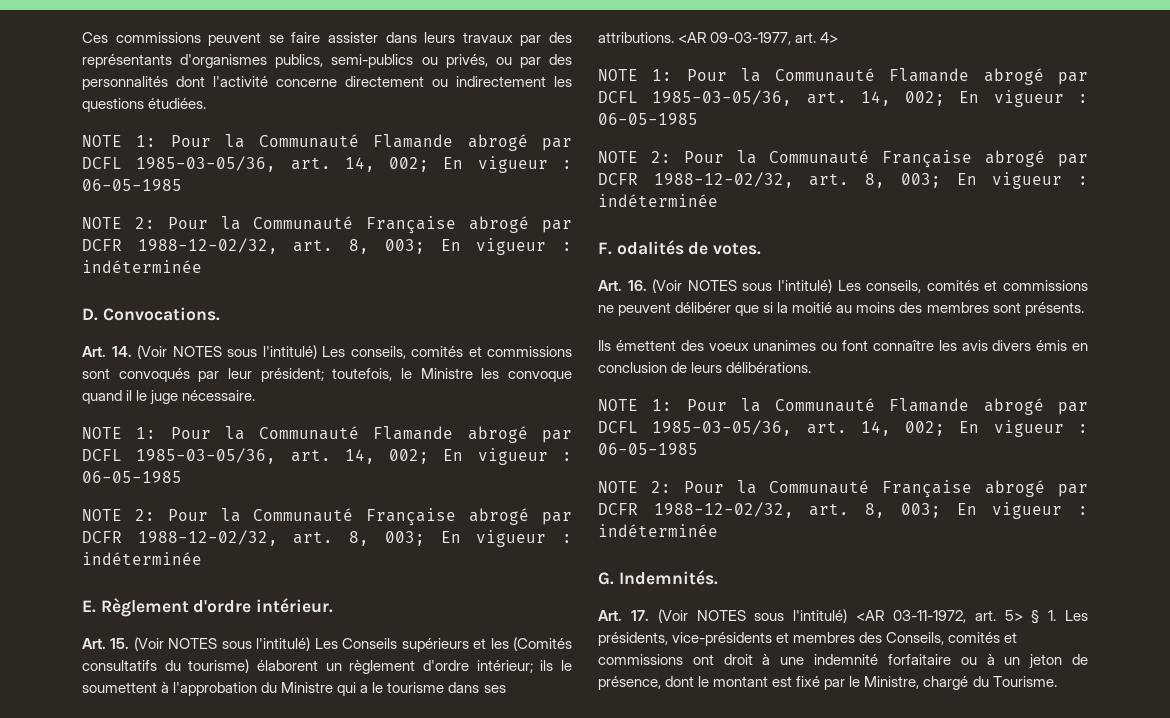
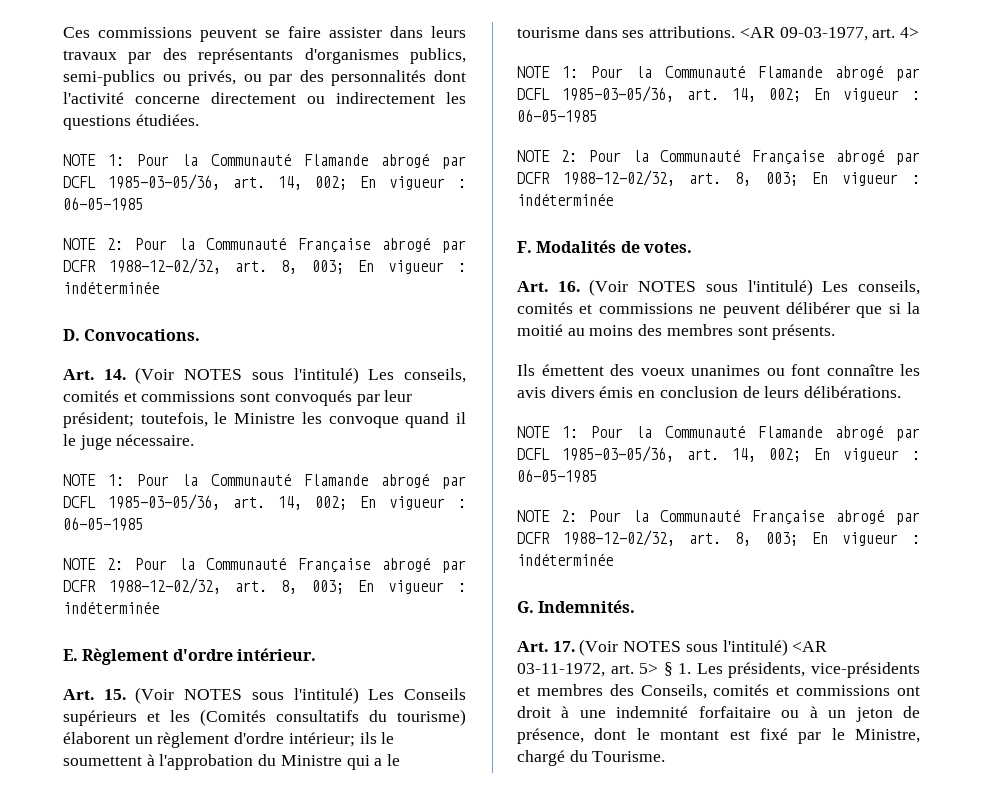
[616,240,684,255] odalités -> [536,240,617,253] Modalités

